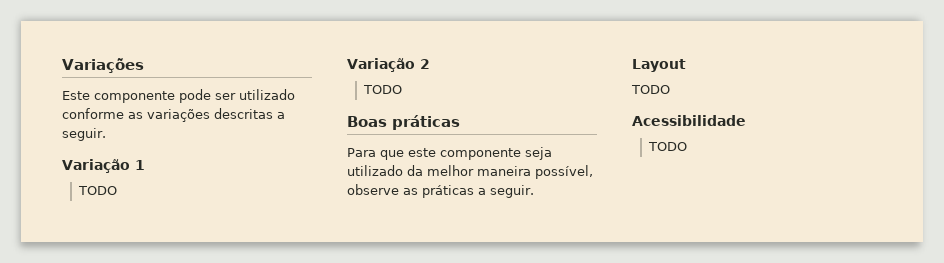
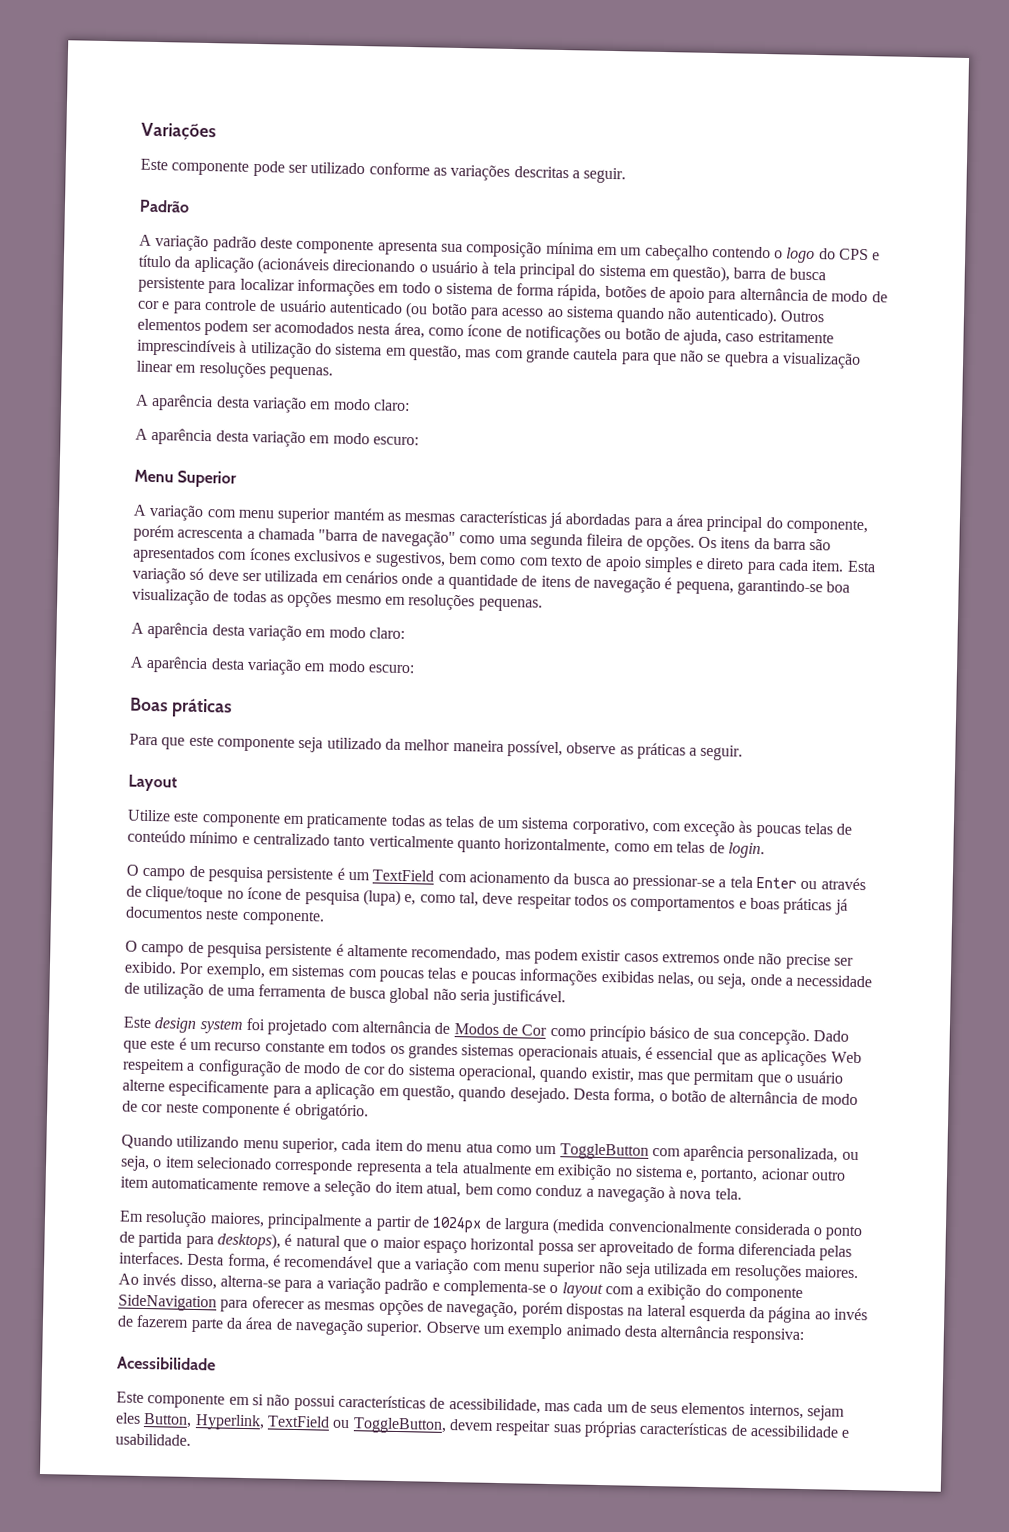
[62,159,145,173] [77,186,117,195] [347,58,430,72] [362,85,402,94] Variação 1 // TODO // Variação 2 // TODO -> [139,199,190,213] [139,234,881,264] [138,254,827,283] [138,276,888,304] [137,298,826,326] [137,318,834,346] [137,338,862,369] [136,360,333,380] [136,393,410,414] [135,427,419,448] [134,469,238,488] [133,504,869,535] [133,524,832,552] [132,546,876,575] [132,567,851,597] [132,588,543,612] [131,621,405,641] [130,655,414,675] Padrão // A variação padrão deste componente apresenta sua composição mínima em um cabeçalho contendo o logo do CPS e título da aplicação (acionáveis direcionando o usuário à tela principal do sistema em questão), barra de busca persistente para localizar informações em todo o sistema de forma rápida, botões de apoio para alternância de modo de cor e para controle de usuário autenticado (ou botão para acesso ao sistema quando não autenticado). Outros elementos podem ser acomodados nesta área, como ícone de notificações ou botão de ajuda, caso estritamente imprescindíveis à utilização do sistema em questão, mas com grande cautela para que não se quebra a visualização linear em resoluções pequenas. // A aparência desta variação em modo claro: // A aparência desta variação em modo escuro: // Menu Superior // A variação com menu superior mantém as mesmas características já abordadas para a área principal do componente, porém acrescenta a chamada "barra de navegação" como uma segunda fileira de opções. Os itens da barra são apresentados com ícones exclusivos e sugestivos, bem como com texto de apoio simples e direto para cada item. Esta variação só deve ser utilizada em cenários onde a quantidade de itens de navegação é pequena, garantindo-se boa visualização de todas as opções mesmo em resoluções pequenas. // A aparência desta variação em modo claro: // A aparência desta variação em modo escuro:
[631,85,670,94] [632,115,746,126] [647,142,687,151] TODO // Acessibilidade // TODO -> [127,809,853,838] [127,829,765,859] [126,864,866,892] [126,885,848,915] [125,906,325,926] [125,940,855,970] [124,961,873,989] [124,982,567,1007] [123,1016,850,1046] [123,1037,862,1067] [122,1058,845,1087] [122,1079,859,1106] [122,1100,369,1121] [121,1134,859,1164] [120,1155,847,1184] [120,1176,742,1203] [119,1210,863,1241] [119,1231,853,1261] [119,1251,860,1281] [118,1272,804,1303] [118,1294,869,1324] [117,1314,805,1345] [117,1356,216,1371] [116,1391,846,1421] [115,1412,850,1438] [115,1433,191,1446] Utilize este componente em praticamente todas as telas de um sistema corporativo, com exceção às poucas telas de conteúdo mínimo e centralizado tanto verticalmente quanto horizontalmente, como em telas de login. // O campo de pesquisa persistente é um TextField com acionamento da busca ao pressionar-se a tela Enter ou através de clique/toque no ícone de pesquisa (lupa) e, como tal, deve respeitar todos os comportamentos e boas práticas já documentos neste componente. // O campo de pesquisa persistente é altamente recomendado, mas podem existir casos extremos onde não precise ser exibido. Por exemplo, em sistemas com poucas telas e poucas informações exibidas nelas, ou seja, onde a necessidade de utilização de uma ferramenta de busca global não seria justificável. // Este design system foi projetado com alternância de Modos de Cor como princípio básico de sua concepção. Dado que este é um recurso constante em todos os grandes sistemas operacionais atuais, é essencial que as aplicações Web respeitem a configuração de modo de cor do sistema operacional, quando existir, mas que permitam que o usuário alterne especificamente para a aplicação em questão, quando desejado. Desta forma, o botão de alternância de modo de cor neste componente é obrigatório. // Quando utilizando menu superior, cada item do menu atua como um ToggleButton com aparência personalizada, ou seja, o item selecionado corresponde representa a tela atualmente em exibição no sistema e, portanto, acionar outro item automaticamente remove a seleção do item atual, bem como conduz a navegação à nova tela. // Em resolução maiores, principalmente a partir de 1024px de largura (medida convencionalmente considerada o ponto de partida para desktops), é natural que o maior espaço horizontal possa ser aproveitado de forma diferenciada pelas interfaces. Desta forma, é recomendável que a variação com menu superior não seja utilizada em resoluções maiores. Ao invés disso, alterna-se para a variação padrão e complementa-se o layout com a exibição do componente SideNavigation para oferecer as mesmas opções de navegação, porém dispostas na lateral esquerda da página ao invés de fazerem parte da área de navegação superior. Observe um exemplo animado desta alternância responsiva: // Acessibilidade // Este componente em si não possui características de acessibilidade, mas cada um de seus elementos internos, sejam eles Button, Hyperlink, TextField ou ToggleButton, devem respeitar suas próprias características de acessibilidade e usabilidade.

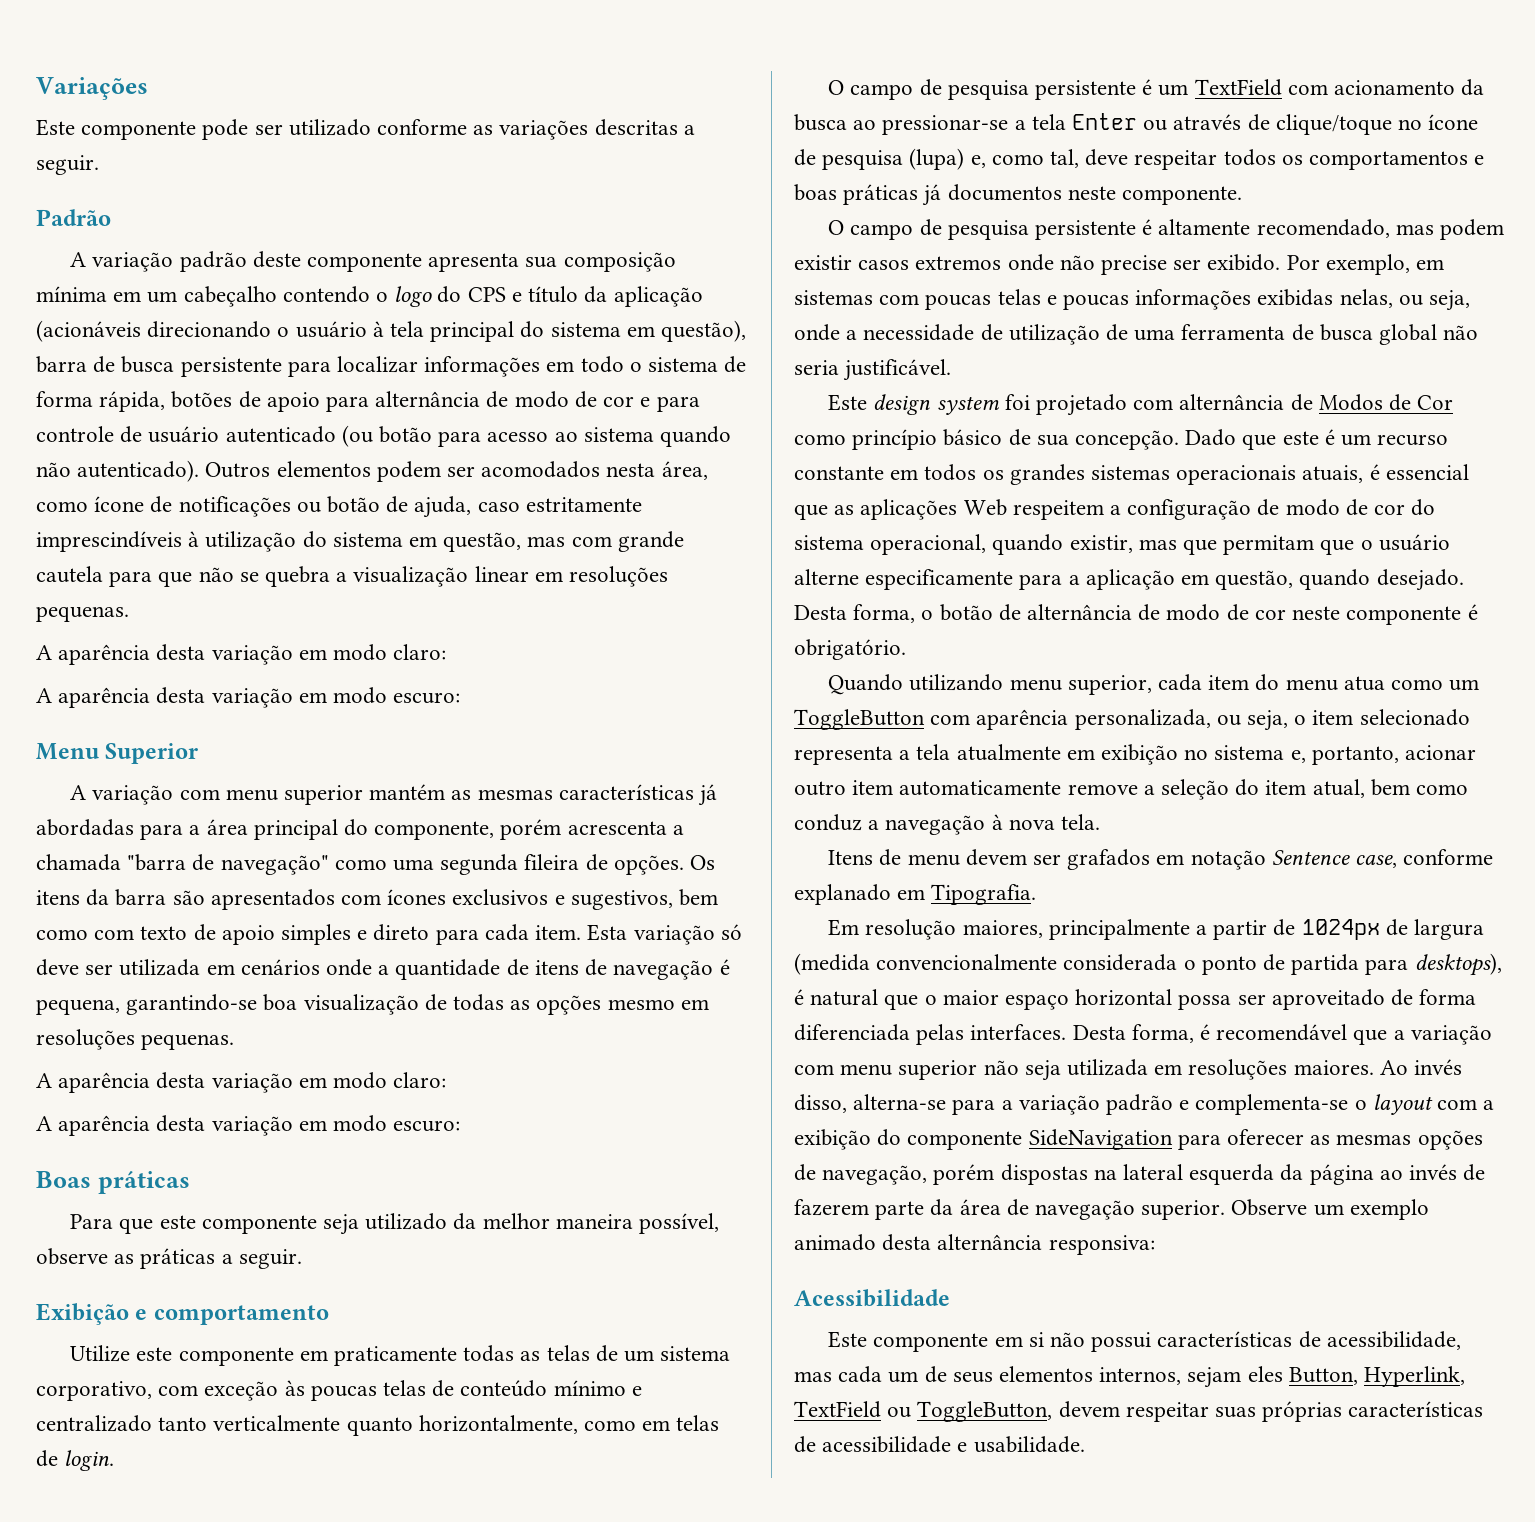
[128,774,178,792] Layout -> [36,1303,329,1325] Exibição e comportamento
[274,1158,354,1176] corresponde -> (1470, 717) none
(742, 1194) none -> [828,849,1494,870] [794,884,1037,905] // Itens de menu devem ser grafados em notação Sentence case, conforme explanado em Tipografia.

